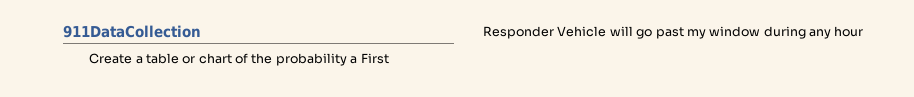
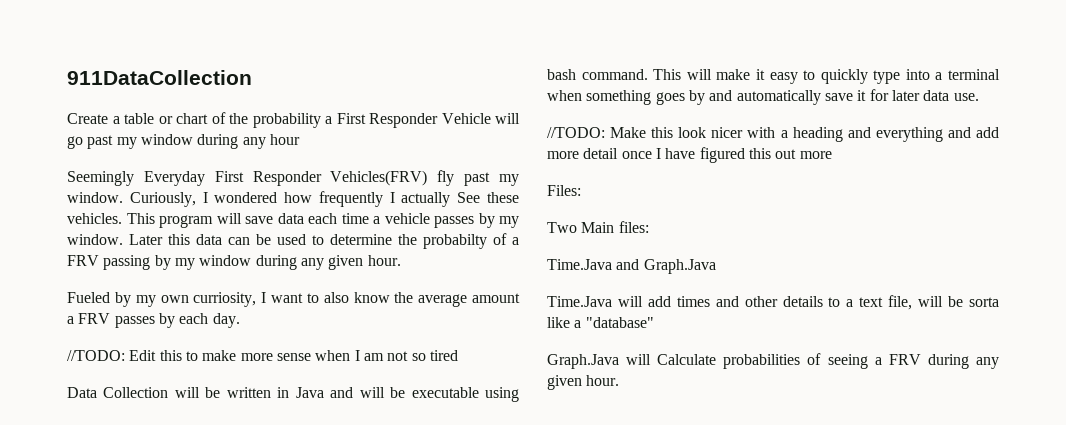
(864, 31) none -> [67,170,519,186] [67,191,519,207] [67,213,519,228] [67,233,519,249] [67,255,401,270] [67,292,520,307] [67,313,240,328] [67,350,458,361] [67,387,519,402] [547,69,1000,84] [547,89,979,105] [547,127,999,142] [547,147,832,163] [547,185,581,196] [547,221,649,233] [547,259,716,274] [547,295,999,310] [547,317,654,328] [547,353,999,369] [547,375,620,390] // Seemingly Everyday First Responder Vehicles(FRV) fly past my window. Curiously, I wondered how frequently I actually See these vehicles. This program will save data each time a vehicle passes by my window. Later this data can be used to determine the probabilty of a FRV passing by my window during any given hour. // Fueled by my own curriosity, I want to also know the average amount a FRV passes by each day. // //TODO: Edit this to make more sense when I am not so tired // Data Collection will be written in Java and will be executable using bash command. This will make it easy to quickly type into a terminal when something goes by and automatically save it for later data use. // //TODO: Make this look nicer with a heading and everything and add more detail once I have figured this out more // Files: // Two Main files: // Time.Java and Graph.Java // Time.Java will add times and other details to a text file, will be sorta like a "database" // Graph.Java will Calculate probabilities of seeing a FRV during any given hour.

